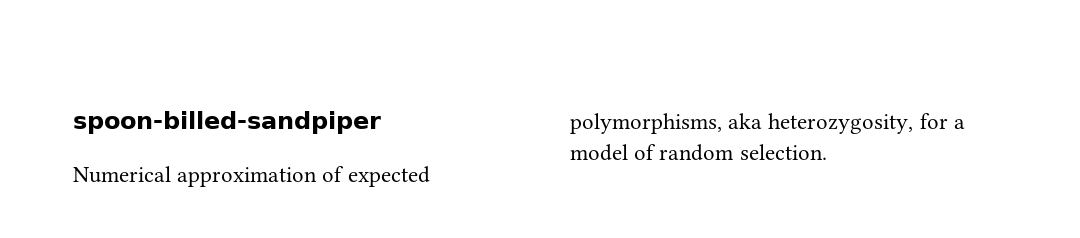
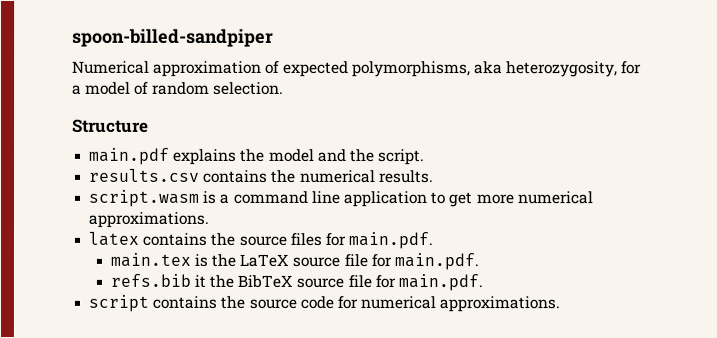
(827, 152) none -> [72,118,149,133] [89,147,426,166] [88,168,433,184] [88,189,593,208] [88,211,210,228] [88,231,434,250] [109,252,479,271] [109,273,483,292] [88,294,561,313] // Structure // main.pdf explains the model and the script. // results.csv contains the numerical results. // script.wasm is a command line application to get more numerical approximations. // latex contains the source files for main.pdf. // main.tex is the LaTeX source file for main.pdf. // refs.bib it the BibTeX source file for main.pdf. // script contains the source code for numerical approximations.

